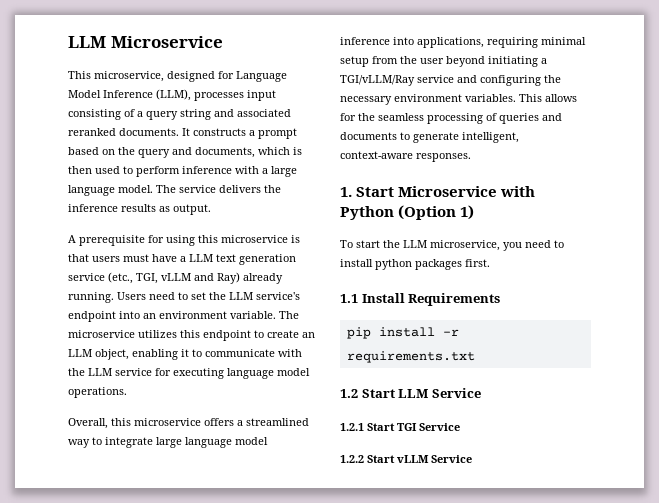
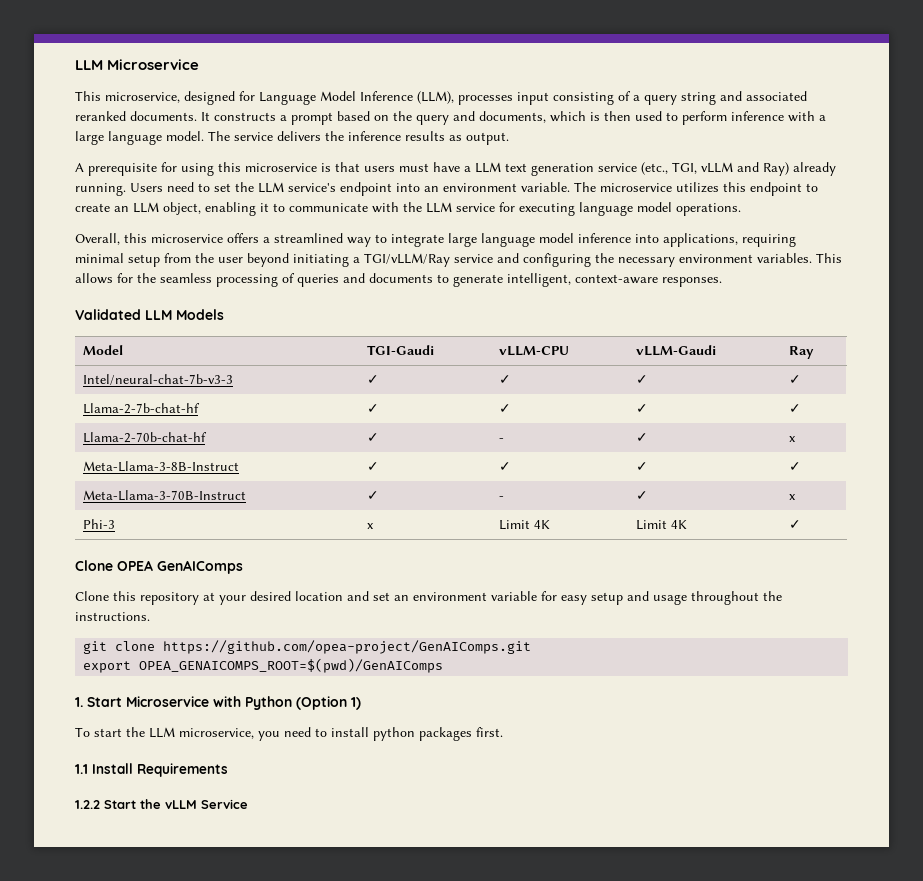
(471, 157) none -> [75,309,224,320] [82,345,123,355] [366,345,434,355] [498,346,569,356] [635,345,716,356] [788,346,814,359] [82,374,233,385] [366,375,379,384] [498,375,511,384] [635,375,648,384] [788,375,801,384] [82,403,200,414] [366,404,379,413] [498,404,511,413] [635,404,648,413] [788,404,801,413] [82,432,207,443] [366,433,379,442] [498,438,504,442] [635,433,648,442] [788,436,796,442] [82,461,239,472] [366,462,379,471] [498,462,511,471] [635,462,648,471] [788,462,801,471] [82,490,246,501] [366,491,379,500] [498,496,504,500] [635,491,648,500] [788,494,796,500] [82,519,115,529] [366,523,374,529] [498,520,550,530] [635,520,687,530] [788,520,801,529] [75,560,243,574] [75,591,782,605] [75,612,150,621] [83,640,532,654] [83,658,444,673] // Validated LLM Models // Model | TGI-Gaudi | vLLM-CPU | vLLM-Gaudi | Ray // Intel/neural-chat-7b-v3-3 | ✓ | ✓ | ✓ | ✓ // Llama-2-7b-chat-hf | ✓ | ✓ | ✓ | ✓ // Llama-2-70b-chat-hf | ✓ | - | ✓ | x // Meta-Llama-3-8B-Instruct | ✓ | ✓ | ✓ | ✓ // Meta-Llama-3-70B-Instruct | ✓ | - | ✓ | x // Phi-3 | x | Limit 4K | Limit 4K | ✓ // Clone OPEA GenAIComps // Clone this repository at your desired location and set an environment variable for easy setup and usage throughout the instructions. // git clone https://github.com/opea-project/GenAIComps.git // export OPEA_GENAICOMPS_ROOT=$(pwd)/GenAIComps
[346,327,459,339] [346,351,475,363] [340,388,481,398] [340,423,460,431] // pip install -r requirements.txt // 1.2 Start LLM Service // 1.2.1 Start TGI Service -> (228, 770) none
(395, 459) none -> [140,799,161,809] the

